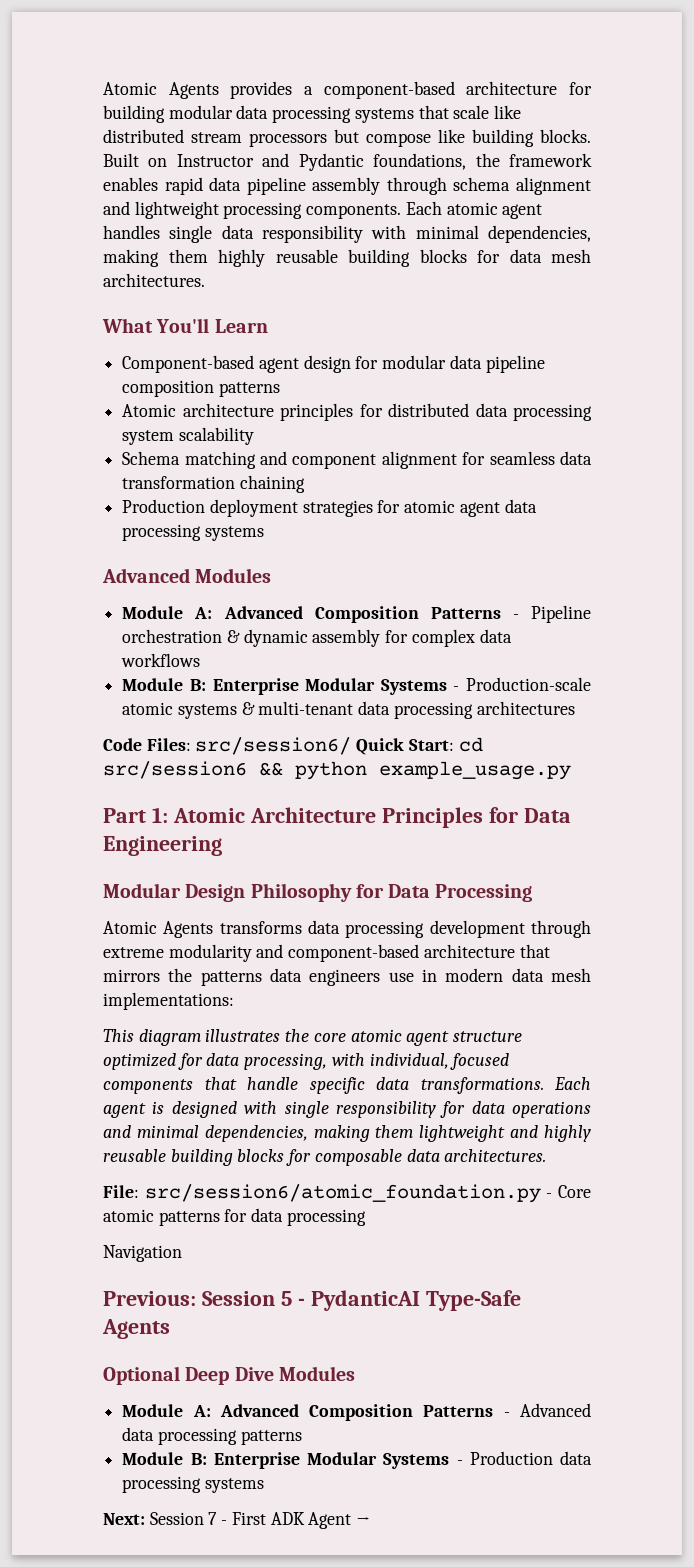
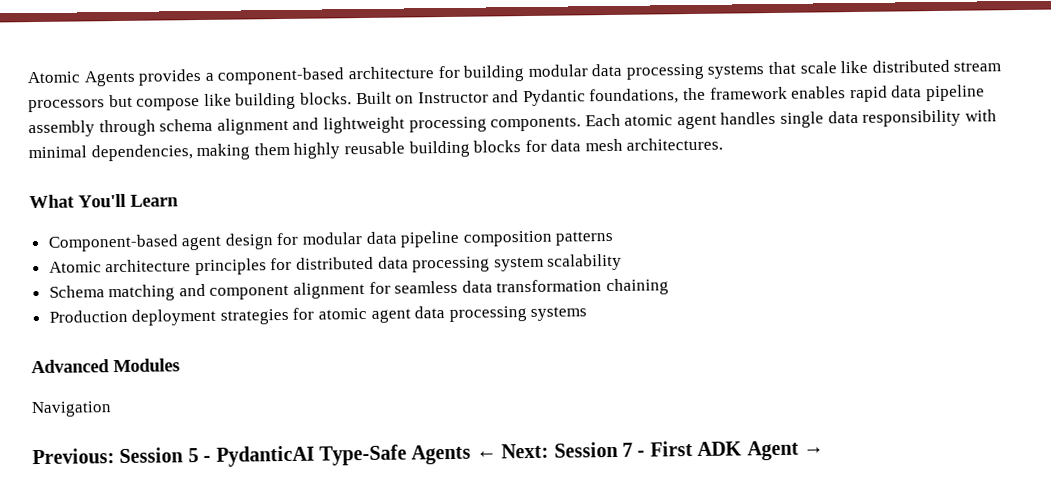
[122,605,591,623] [122,629,512,647] [121,653,201,667] [122,677,591,695] [122,701,575,719] [103,737,483,755] [103,761,571,780] [103,807,571,828] [103,836,222,856] [103,883,533,902] [103,920,591,938] [103,944,550,962] [103,968,591,986] [103,992,234,1010] [103,1029,523,1046] [103,1053,510,1070] [103,1077,591,1094] [103,1101,591,1118] [103,1125,591,1142] [103,1149,547,1166] [103,1184,591,1203] [103,1208,366,1226] // Module A: Advanced Composition Patterns - Pipeline orchestration & dynamic assembly for complex data workflows // Module B: Enterprise Modular Systems - Production-scale atomic systems & multi-tenant data processing architectures // Code Files: src/session6/ Quick Start: cd src/session6 && python example_usage.py // Part 1: Atomic Architecture Principles for Data Engineering // Modular Design Philosophy for Data Processing // Atomic Agents transforms data processing development through extreme modularity and component-based architecture that mirrors the patterns data engineers use in modern data mesh implementations: // This diagram illustrates the core atomic agent structure optimized for data processing, with individual, focused components that handle specific data transformations. Each agent is designed with single responsibility for data operations and minimal dependencies, making them lightweight and highly reusable building blocks for composable data architectures. // File: src/session6/atomic_foundation.py - Core atomic patterns for data processing -> (180, 365) none
[103,1366,355,1385] [122,1403,591,1421] [122,1427,302,1445] [122,1451,592,1469] [122,1476,264,1493] // Optional Deep Dive Modules // Module A: Advanced Composition Patterns - Advanced data processing patterns // Module B: Enterprise Modular Systems - Production data processing systems // -> [475,450,497,459] ←

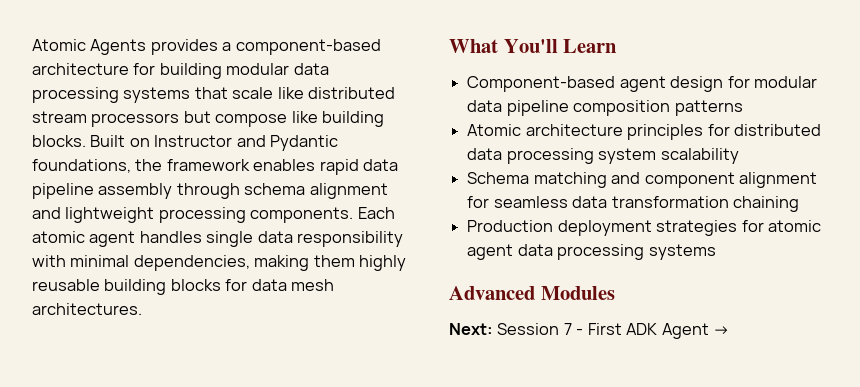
[31,401,112,418] [32,444,497,467] Navigation // Previous: Session 5 - PydanticAI Type-Safe Agents ← -> (615, 293) none

